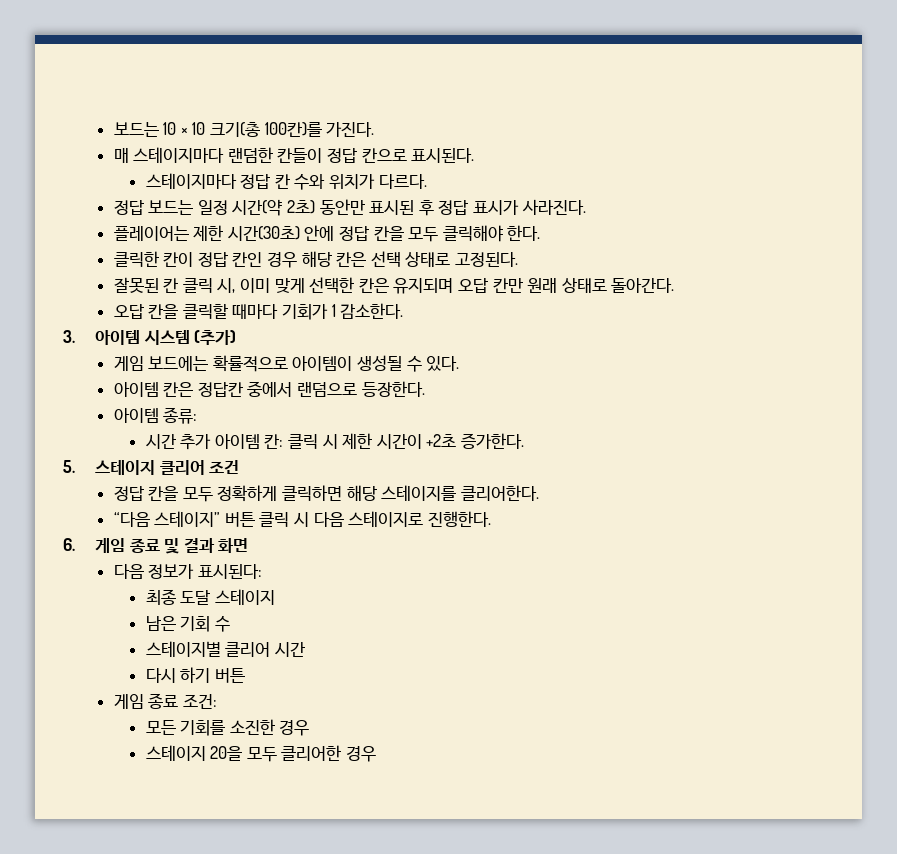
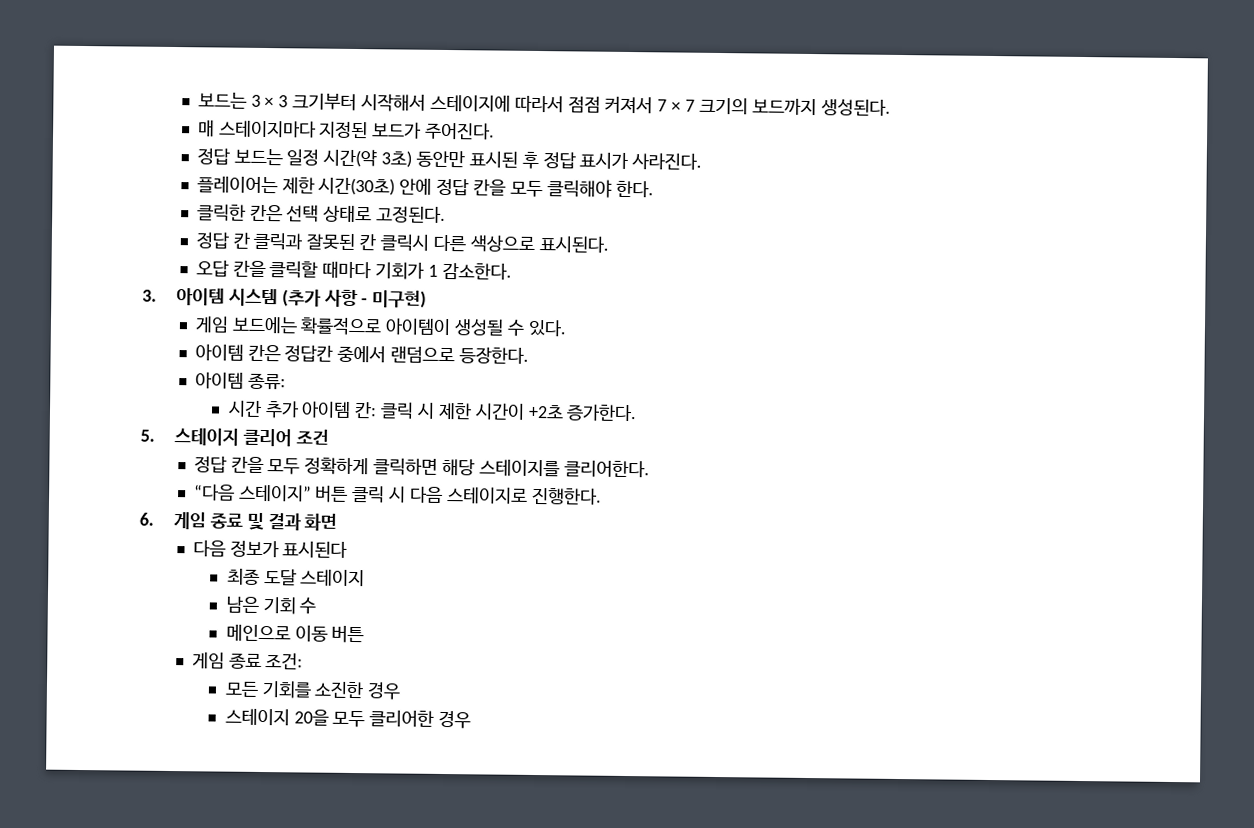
[113,122,375,137] [113,147,475,163] [145,173,427,190] 보드는 10 × 10 크기(총 100칸)를 가진다. // 매 스테이지마다 랜덤한 칸들이 정답 칸으로 표시된다. // 스테이지마다 정답 칸 수와 위치가 다르다. -> [197,92,891,116] [197,120,496,140] 보드는 3 × 3 크기부터 시작해서 스테이지에 따라서 점점 커져서 7 × 7 크기의 보드까지 생성된다. // 매 스테이지마다 지정된 보드가 주어진다.
[287,200,316,214] 2초) -> [381,150,413,168] 3초)
[163,251,332,268] 칸이 정답 칸인 경우 해당 -> (246, 213) none
[113,277,675,294] 잘못된 칸 클릭 시, 이미 맞게 선택한 칸은 유지되며 오답 칸만 원래 상태로 돌아간다. -> [195,231,609,253] 정답 칸 클릭과 잘못된 칸 클릭시 다른 색상으로 표시된다.
[194,330,237,345] (추가) -> [281,289,428,308] (추가 사항 - 미구현)
[197,564,262,579] 표시된다: -> [282,541,349,558] 표시된다
[145,641,305,657] [145,667,211,683] 스테이지별 클리어 시간 // 다시 하기 -> [225,624,328,642] 메인으로 이동

